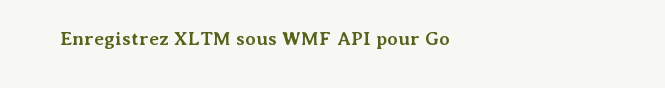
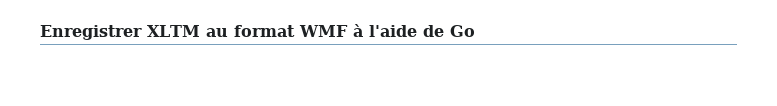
[60,32,420,49] Enregistrez XLTM sous WMF API pour -> [40,24,444,40] Enregistrer XLTM au format WMF à l'aide de

